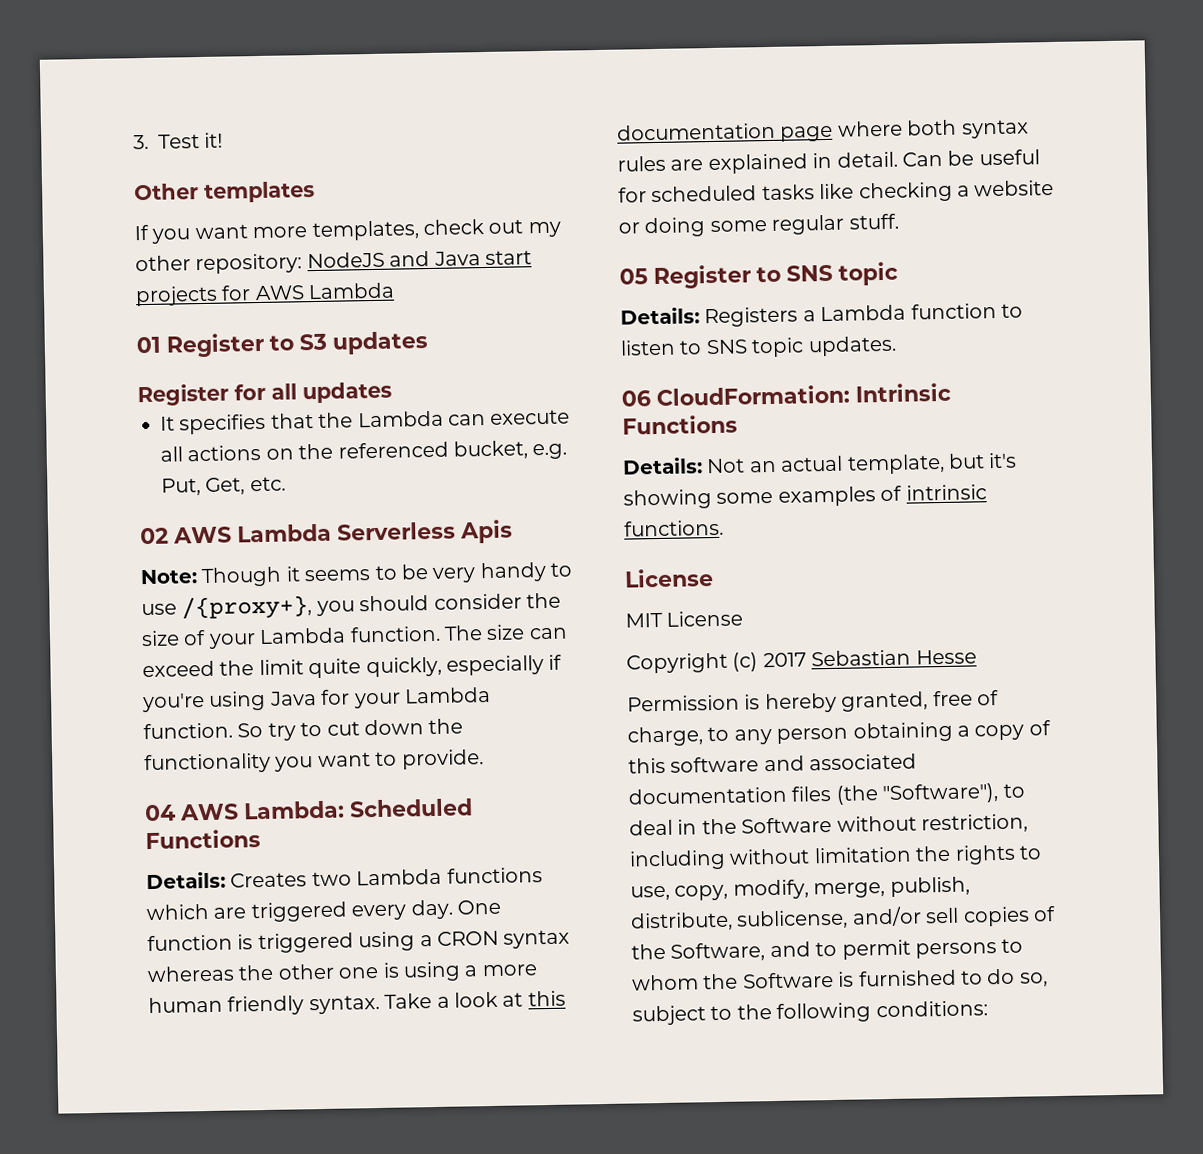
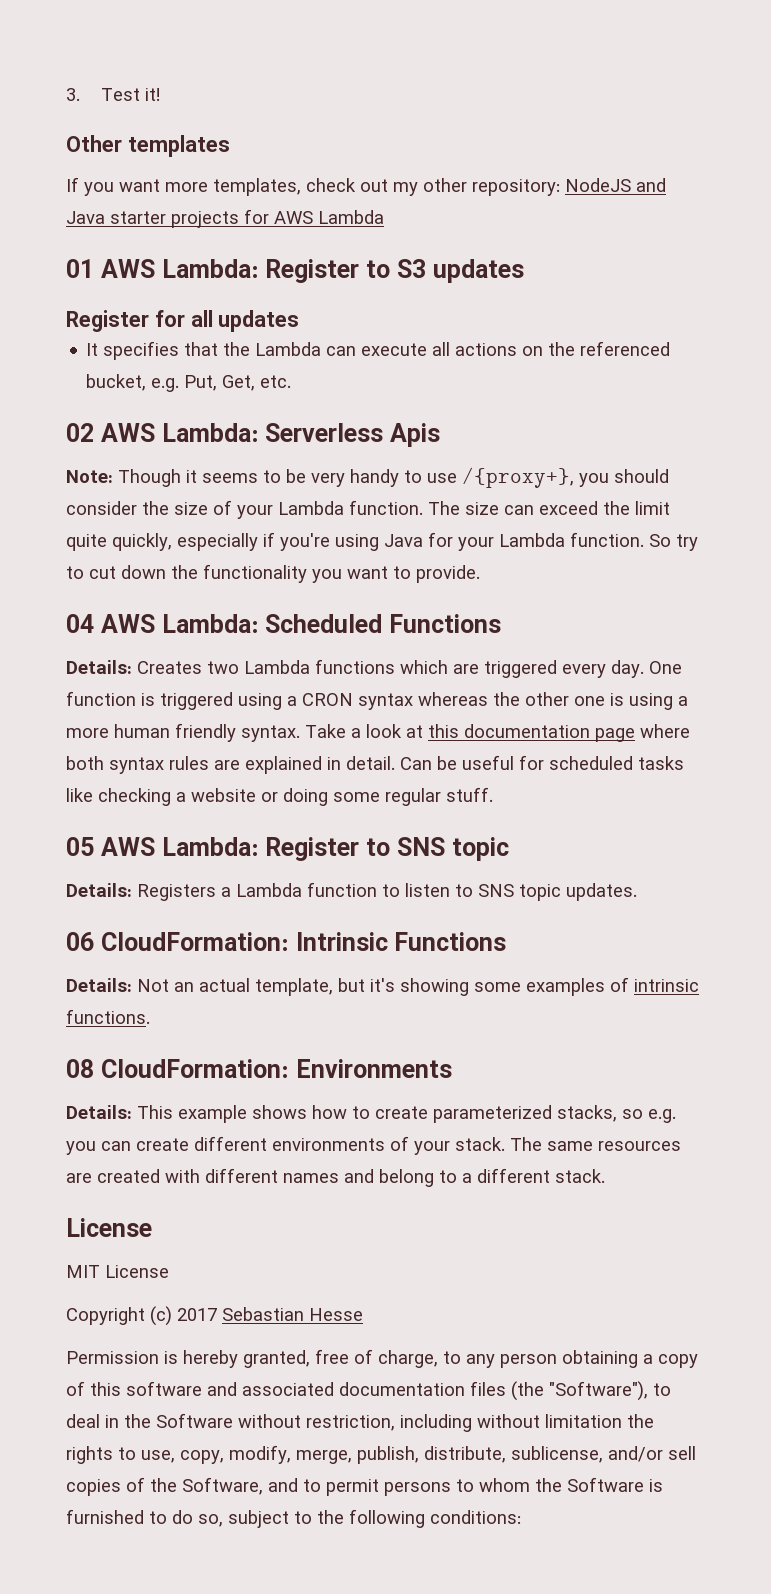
[485,250,532,265] start -> [110,211,166,224] starter
(161, 345) none -> [100,259,259,278] AWS Lambda:
[237,523,332,543] Lambda -> [161,423,259,442] Lambda:
(648, 276) none -> [100,837,259,856] AWS Lambda:
(724, 528) none -> [66,1059,452,1078] [66,1105,676,1123] [66,1136,681,1155] [66,1168,605,1187] // 08 CloudFormation: Environments // Details: This example shows how to create parameterized stacks, so e.g. you can create different environments of your stack. The same resources are created with different names and belong to a different stack.

